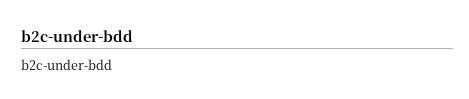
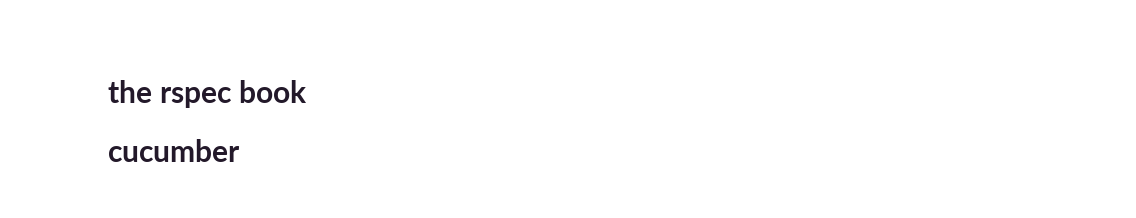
[21,30,133,42] [21,59,112,70] b2c-under-bdd // b2c-under-bdd -> [108,80,307,108] [108,139,240,162] the rspec book // cucumber

